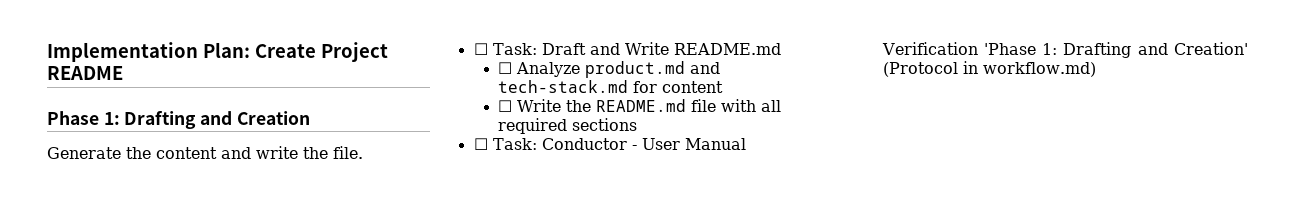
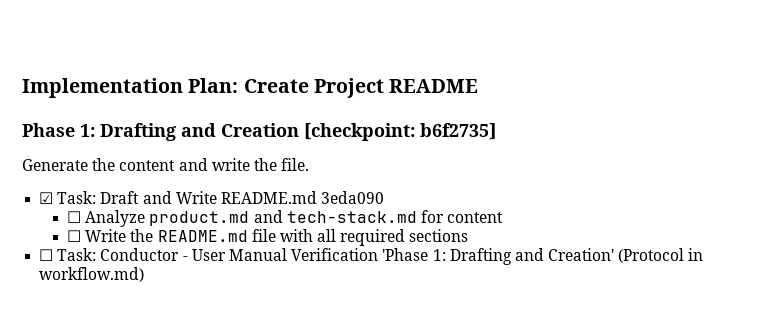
(310, 118) none -> [304,123,496,141] [checkpoint: b6f2735]
[473,43,488,55] ☐ -> [39,192,54,204] ☑
(781, 49) none -> [321,191,385,204] 3eda090

